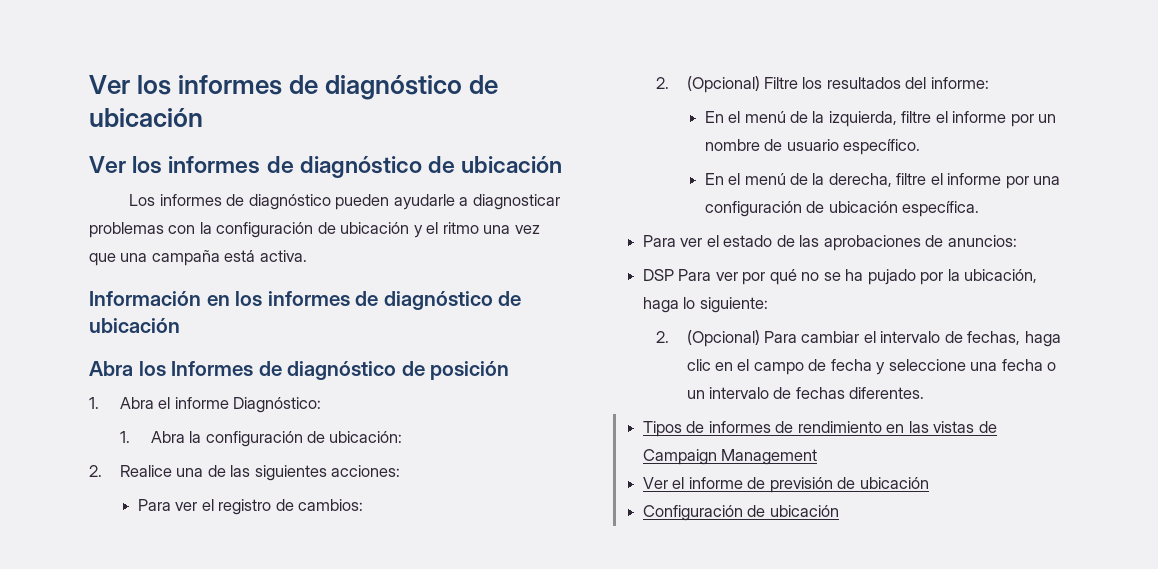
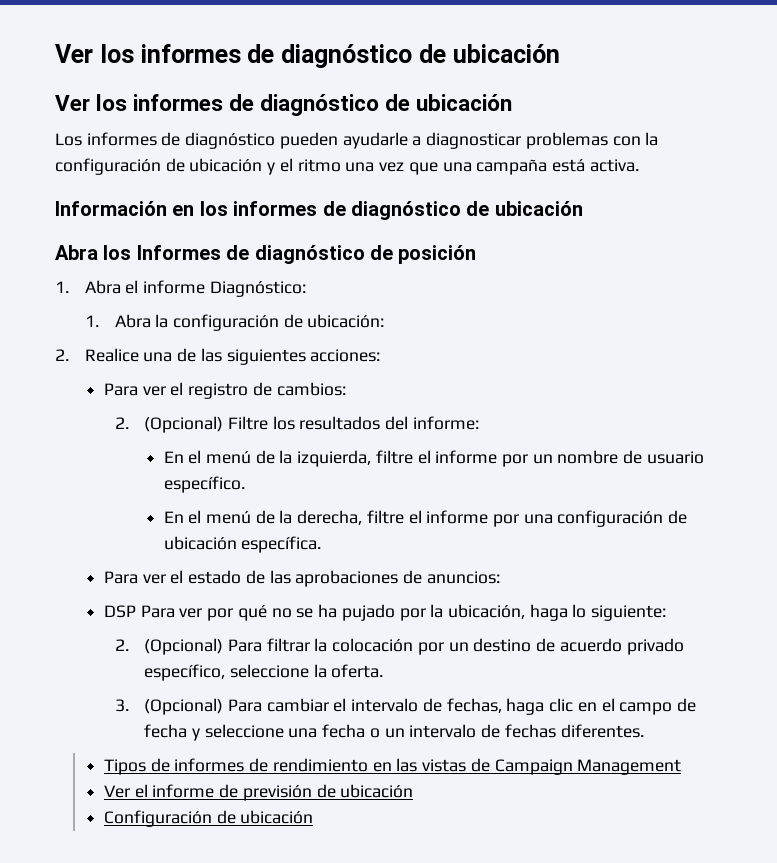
(797, 337) none -> [266,638,684,655] [144,664,384,681] [114,698,262,715] filtrar la colocación por un destino de acuerdo privado específico, seleccione la oferta. // 3. (Opcional) Para

